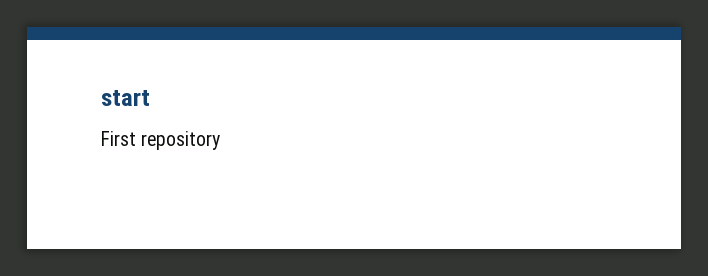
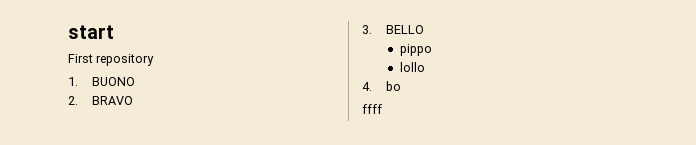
(221, 140) none -> [68,77,135,86] [68,96,133,105] [362,25,424,34] [399,44,432,56] [399,62,425,72] [362,81,401,91] [362,104,382,114] // 1. BUONO // 2. BRAVO // 3. BELLO // pippo // lollo // 4. bo // ffff

